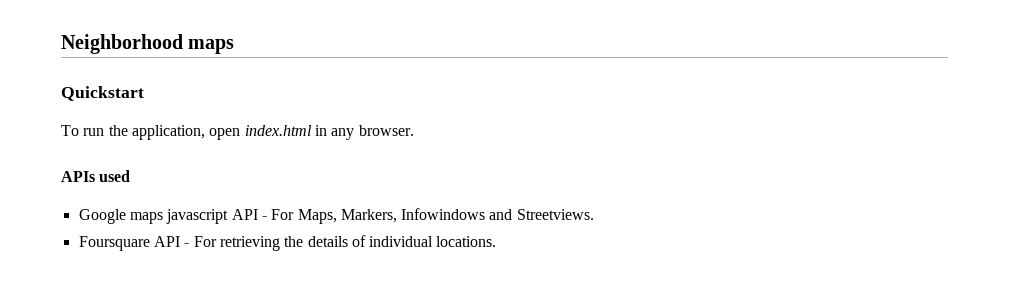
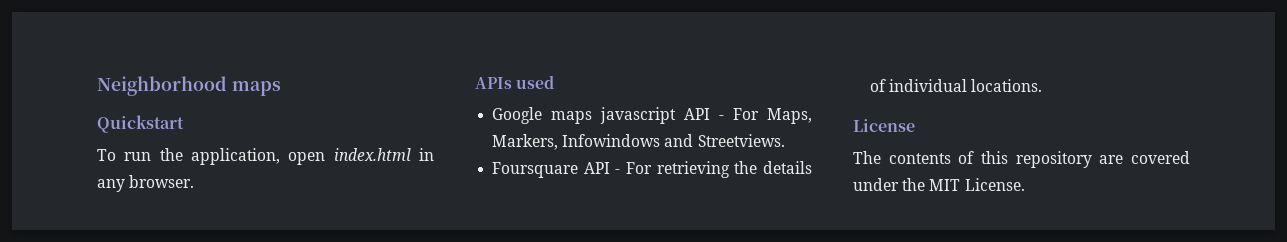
(497, 241) none -> [853,119,915,132] [853,151,1190,168] [853,178,1025,191] // License // The contents of this repository are covered under the MIT License.

